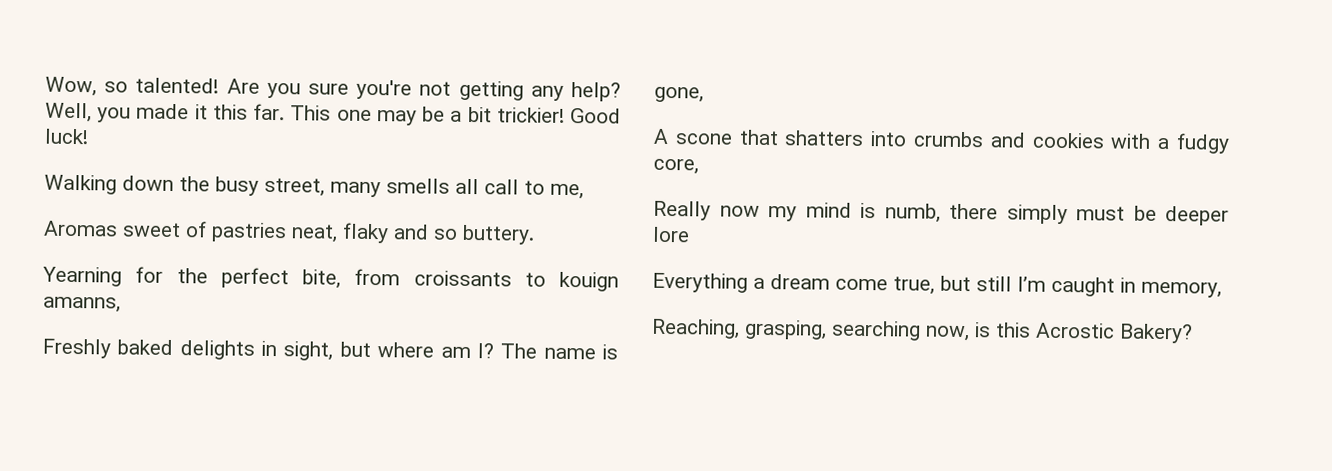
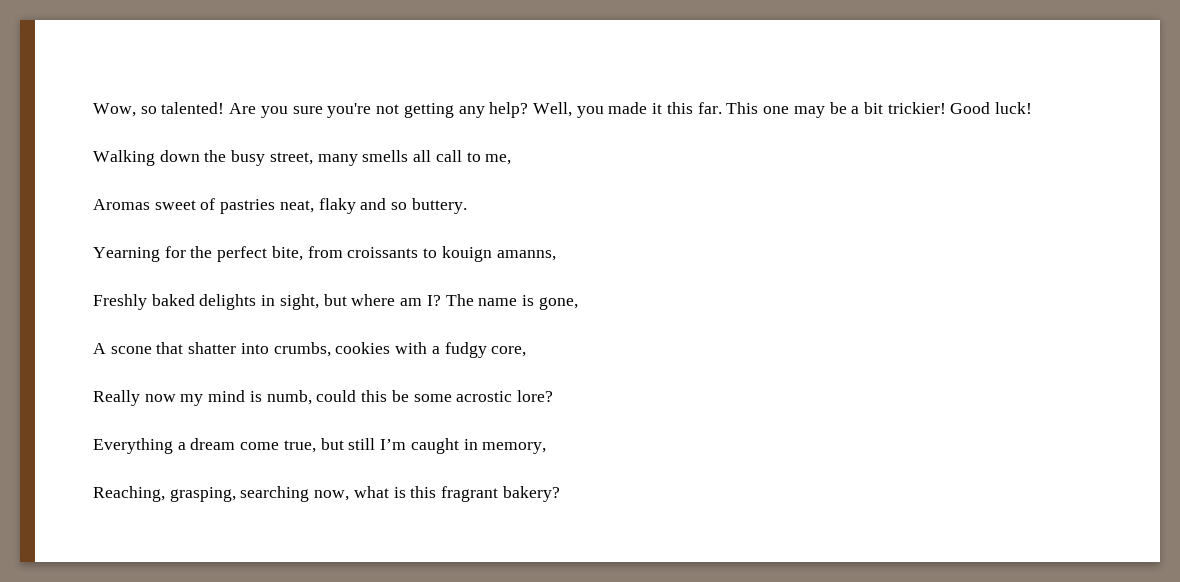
[784,130,1026,148] shatters into crumbs and -> [188,342,331,357] shatter into crumbs,
[949,203,1229,226] [652,226,690,243] there simply must be deeper lore -> [316,390,553,402] could this be some acrostic lore?
(970, 333) none -> [353,486,389,498] what
[1035,322,1193,344] Acrostic Bakery? -> [441,486,560,502] fragrant bakery?

